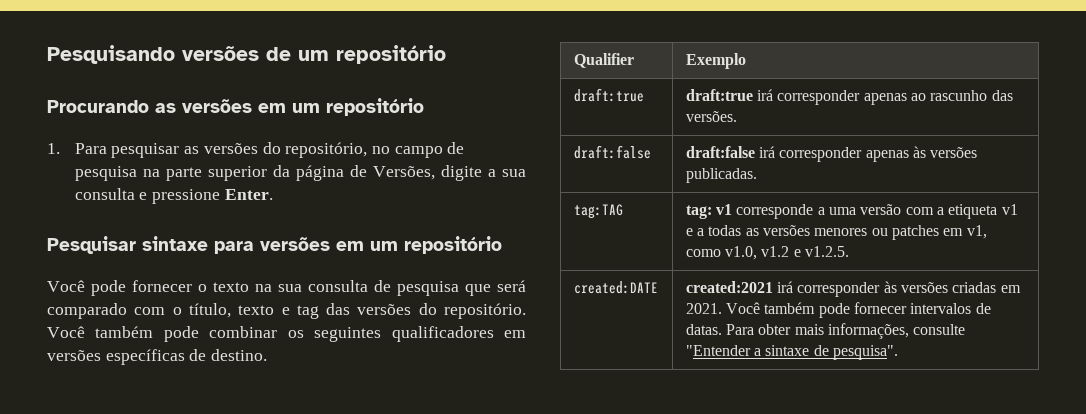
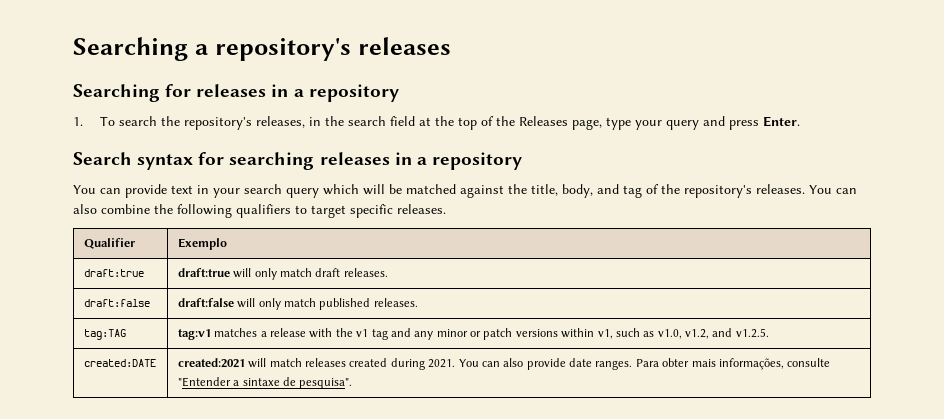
[47,45,446,64] [47,98,424,116] [47,142,465,158] [74,165,526,181] [74,188,273,204] [47,236,502,254] [47,280,526,296] [47,303,527,319] [47,326,526,342] [47,349,268,365] [573,53,634,68] [685,53,746,69] [573,88,644,102] [685,89,1013,105] [685,111,737,122] [573,145,651,159] [685,146,978,162] [685,168,757,183] [573,204,623,219] [685,204,1018,219] [685,225,987,240] [685,246,850,260] [573,281,658,294] [685,281,1021,297] [685,302,991,318] [685,324,722,335] Pesquisando versões de um repositório // Procurando as versões em um repositório // 1. Para pesquisar as versões do repositório, no campo de pesquisa na parte superior da página de Versões, digite a sua consulta e pressione Enter. // Pesquisar sintaxe para versões em um repositório // Você pode fornecer o texto na sua consulta de pesquisa que será comparado com o título, texto e tag das versões do repositório. Você também pode combinar os seguintes qualificadores em versões específicas de destino. // Qualifier | Exemplo // draft:true | draft:true irá corresponder apenas ao rascunho das versões. // draft:false | draft:false irá corresponder apenas às versões publicadas. // tag:TAG | tag: v1 corresponde a uma versão com a etiqueta v1 e a todas as versões menores ou patches em v1, como v1.0, v1.2 e v1.2.5. // created:DATE | created:2021 irá corresponder às versões criadas em 2021. Você também pode fornecer intervalos de datas. -> [73,37,451,61] [73,84,399,102] [73,116,801,130] [73,152,522,170] [73,184,857,198] [73,204,446,218] [83,238,135,249] [177,238,227,250] [83,269,144,277] [177,268,388,280] [83,299,150,307] [177,298,418,310] [83,329,126,340] [177,328,769,340] [83,359,156,367] [177,358,633,370] Searching a repository's releases // Searching for releases in a repository // 1. To search the repository's releases, in the search field at the top of the Releases page, type your query and press Enter. // Search syntax for searching releases in a repository // You can provide text in your search query which will be matched against the title, body, and tag of the repository's releases. You can also combine the following qualifiers to target specific releases. // Qualifier | Exemplo // draft:true | draft:true will only match draft releases. // draft:false | draft:false will only match published releases. // tag:TAG | tag:v1 matches a release with the v1 tag and any minor or patch versions within v1, such as v1.0, v1.2, and v1.2.5. // created:DATE | created:2021 will match releases created during 2021. You can also provide date ranges.

